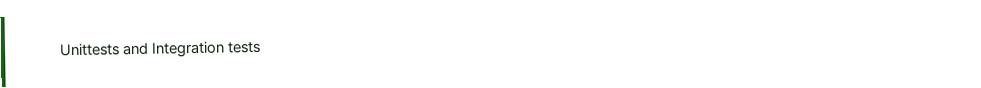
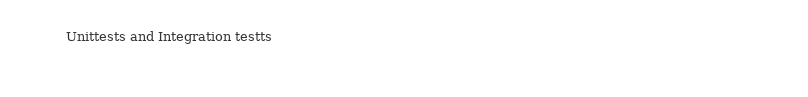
[227,41,262,54] tests -> [235,32,272,41] testts

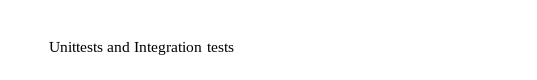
[235,32,272,41] testts -> [205,42,234,52] tests

